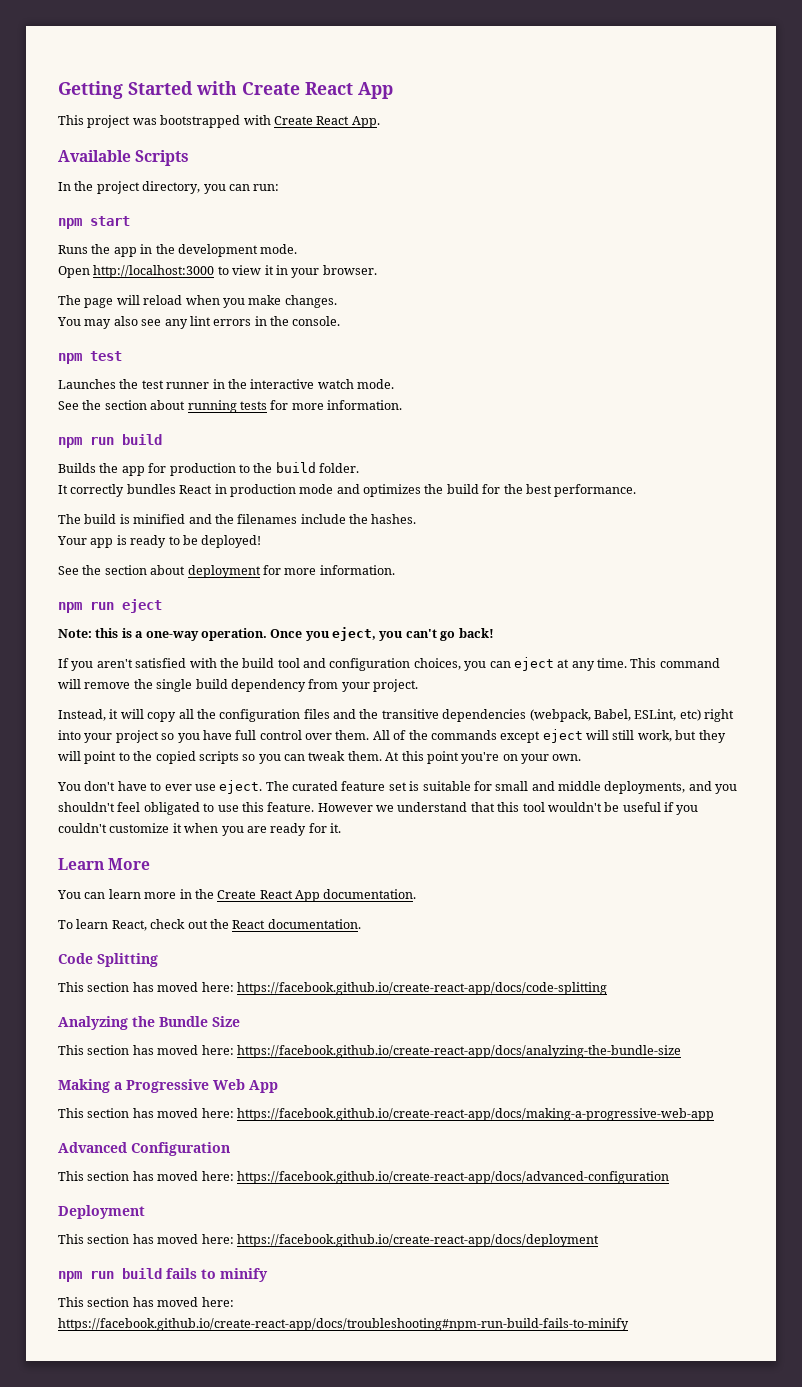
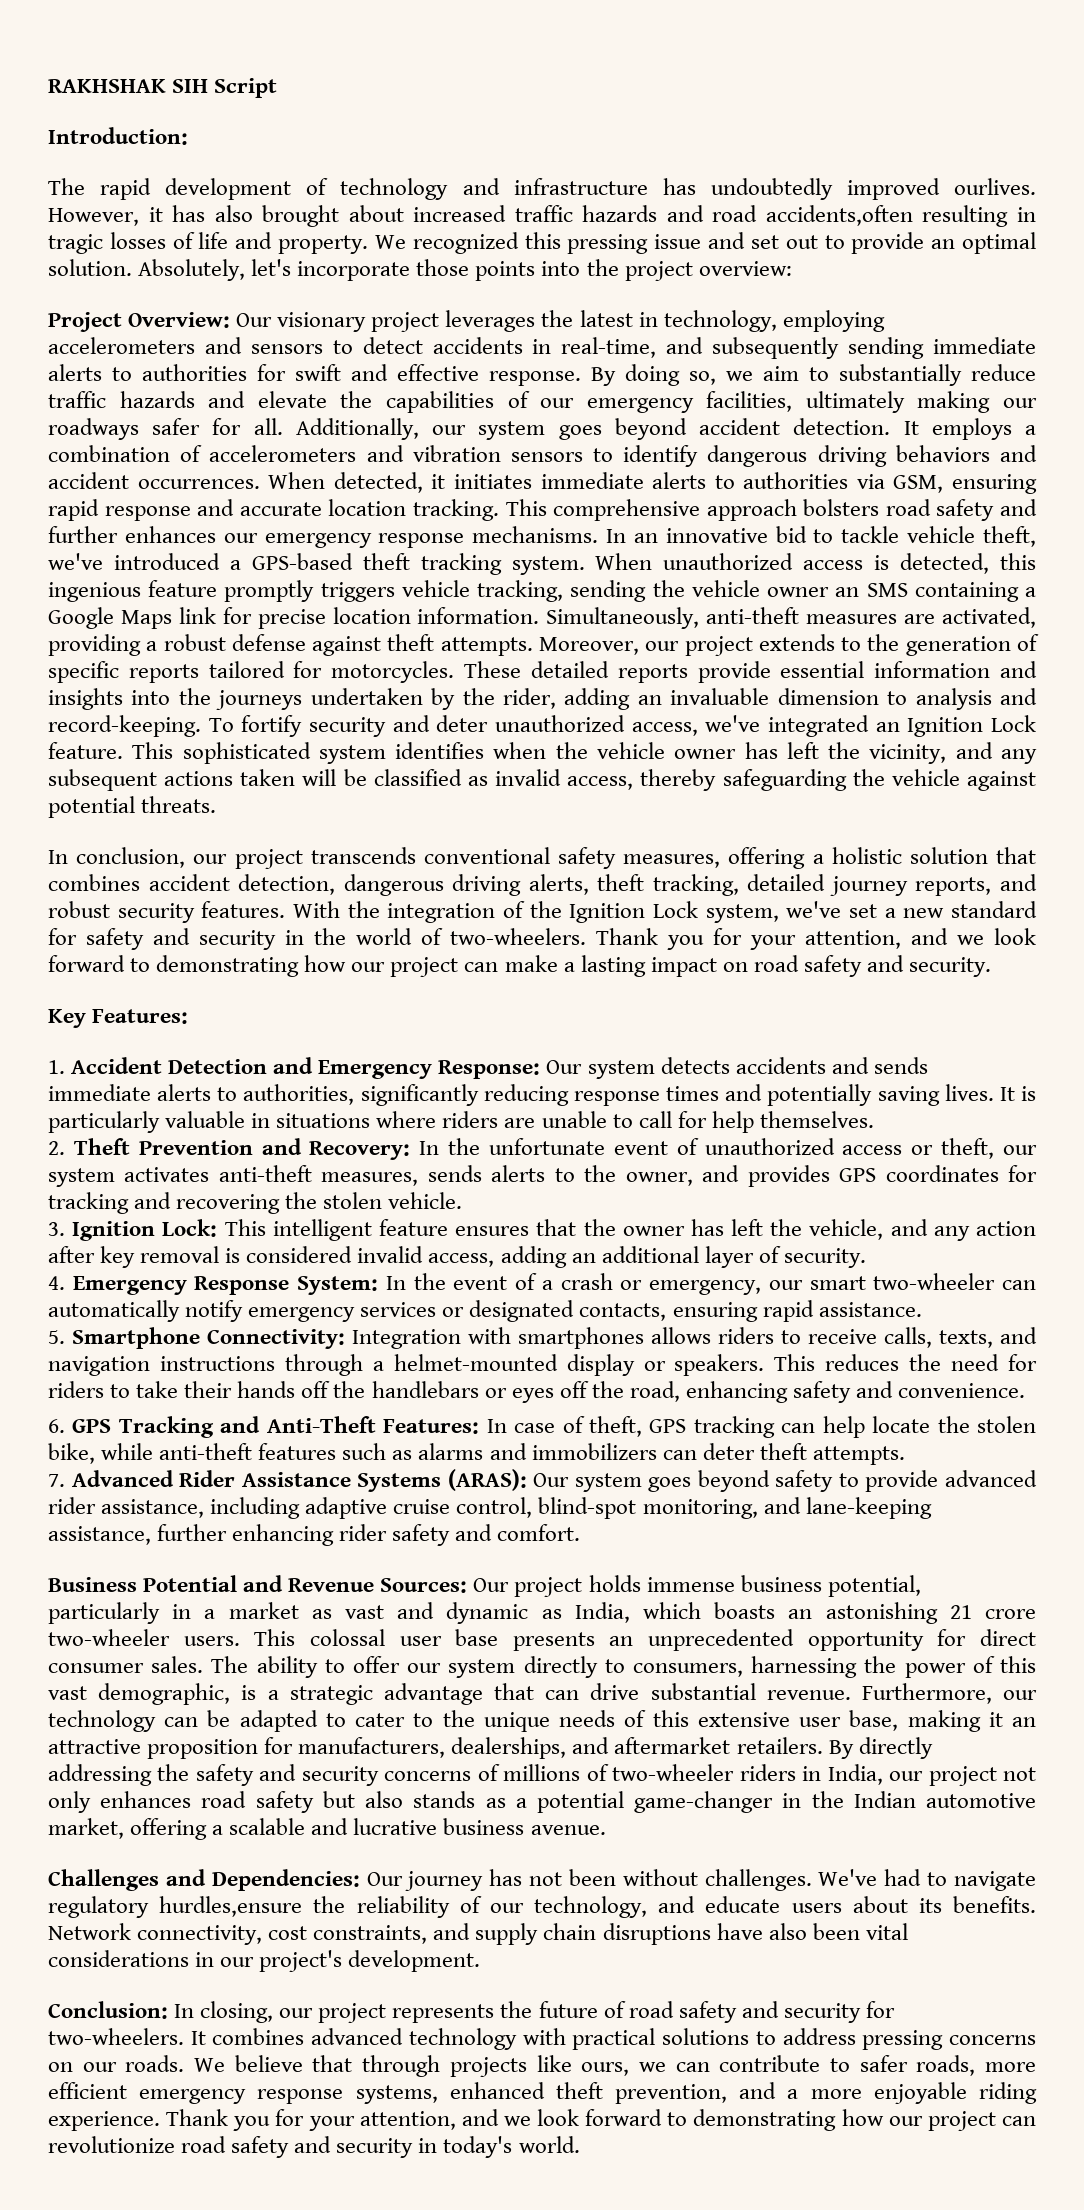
[58,81,393,99] [58,115,380,128] [58,150,190,166] [58,181,280,194] [58,216,130,229] [58,244,298,257] [58,265,377,278] [58,295,337,308] [57,316,341,329] [58,351,122,364] [58,379,394,389] [58,400,402,413] [58,434,162,448] [58,462,359,476] [58,484,637,497] [58,514,417,524] [57,535,262,548] [58,565,395,578] [58,599,162,613] [58,627,494,641] [58,657,720,671] [58,679,418,692] [58,709,734,722] [58,729,726,743] [58,751,582,764] [57,780,738,794] [58,802,699,815] [58,823,341,836] [58,858,151,870] [57,889,417,902] [58,919,361,931] [58,953,158,967] [58,982,607,995] [58,1016,240,1030] [58,1045,681,1058] [58,1079,278,1093] [58,1108,714,1121] [58,1142,230,1156] [58,1171,669,1184] [58,1205,145,1219] [58,1234,599,1247] [58,1268,268,1282] [58,1297,234,1307] [58,1318,629,1331] Getting Started with Create React App // This project was bootstrapped with Create React App. // Available Scripts // In the project directory, you can run: // npm start // Runs the app in the development mode. // Open http://localhost:3000 to view it in your browser. // The page will reload when you make changes. // You may also see any lint errors in the console. // npm test // Launches the test runner in the interactive watch mode. // See the section about running tests for more information. // npm run build // Builds the app for production to the build folder. // It correctly bundles React in production mode and optimizes the build for the best performance. // The build is minified and the filenames include the hashes. // Your app is ready to be deployed! // See the section about deployment for more information. // npm run eject // Note: this is a one-way operation. Once you eject, you can't go back! // If you aren't satisfied with the build tool and configuration choices, you can eject at any time. This command will remove the single build dependency from your project. // Instead, it will copy all the configuration files and the transitive dependencies (webpack, Babel, ESLint, etc) right into your project so you have full control over them. All of the commands except eject will still work, but they will point to the copied scripts so you can tweak them. At this point you're on your own. // You don't have to ever use eject. The curated feature set is suitable for small and middle deployments, and you shouldn't feel obligated to use this feature. However we understand that this tool wouldn't be useful if you couldn't customize it when you are ready for it. // Learn More // You can learn more in the Create React App documentation. // To learn React, check out the React documentation. // Code Splitting // This section has moved here: https://facebook.github.io/create-react-app/docs/code-splitting // Analyzing the Bundle Size // This section has moved here: https://facebook.github.io/create-react-app/docs/analyzing-the-bundle-size // Making a Progressive Web App // This section has moved here: https://facebook.github.io/create-react-app/docs/making-a-progressive-web-app // Advanced Configuration // This section has moved here: https://facebook.github.io/create-react-app/docs/advanced-configuration // Deployment // This section has moved here: https://facebook.github.io/create-react-app/docs/deployment // npm run build fails to minify // This section has moved here: https://facebook.github.io/create-react-app/docs/troubleshooting#npm-run-build-fails-to-minify -> [48,78,278,98] [48,127,188,145] [48,178,1037,200] [48,205,1036,227] [48,232,1037,254] [48,259,792,281] [48,310,885,332] [48,337,1036,359] [48,364,1036,386] [48,391,1037,413] [48,418,1037,440] [48,445,1037,467] [48,472,1038,494] [48,499,1037,521] [48,526,1036,548] [48,553,1036,575] [48,580,1037,602] [48,607,1036,629] [48,634,1040,656] [48,661,1038,683] [48,688,1037,710] [48,715,1036,737] [48,742,1038,764] [48,769,1036,791] [48,796,217,818] [48,847,1036,869] [48,874,1037,896] [48,901,1037,923] [48,928,1036,950] [48,955,992,977] [48,1009,189,1028] [48,1057,928,1079] [48,1084,1037,1106] [48,1111,874,1133] [48,1138,1038,1160] [48,1165,1037,1187] [48,1192,463,1214] [48,1219,1036,1241] [48,1246,866,1268] [48,1273,1036,1295] [48,1300,922,1322] [48,1327,1037,1349] [48,1354,1037,1376] [48,1381,1026,1403] [48,1416,1036,1438] [48,1443,905,1465] [48,1469,1037,1492] [48,1497,932,1519] [48,1524,581,1546] [48,1575,921,1597] [48,1602,1037,1624] [48,1629,1036,1651] [48,1656,1037,1678] [48,1683,1037,1705] [48,1710,1037,1732] [48,1737,933,1759] [48,1764,1037,1786] [48,1791,1036,1813] [48,1818,606,1840] [48,1869,1036,1891] [48,1896,1036,1918] [48,1923,908,1945] [48,1950,481,1972] [48,2001,895,2023] [48,2028,1037,2050] [48,2055,1036,2077] [48,2082,1037,2104] [48,2109,1036,2131] [48,2136,580,2158] RAKHSHAK SIH Script // Introduction: // The rapid development of technology and infrastructure has undoubtedly improved ourlives. However, it has also brought about increased traffic hazards and road accidents,often resulting in tragic losses of life and property. We recognized this pressing issue and set out to provide an optimal solution. Absolutely, let's incorporate those points into the project overview: // Project Overview: Our visionary project leverages the latest in technology, employing accelerometers and sensors to detect accidents in real-time, and subsequently sending immediate alerts to authorities for swift and effective response. By doing so, we aim to substantially reduce traffic hazards and elevate the capabilities of our emergency facilities, ultimately making our roadways safer for all. Additionally, our system goes beyond accident detection. It employs a combination of accelerometers and vibration sensors to identify dangerous driving behaviors and accident occurrences. When detected, it initiates immediate alerts to authorities via GSM, ensuring rapid response and accurate location tracking. This comprehensive approach bolsters road safety and further enhances our emergency response mechanisms. In an innovative bid to tackle vehicle theft, we've introduced a GPS-based theft tracking system. When unauthorized access is detected, this ingenious feature promptly triggers vehicle tracking, sending the vehicle owner an SMS containing a Google Maps link for precise location information. Simultaneously, anti-theft measures are activated, providing a robust defense against theft attempts. Moreover, our project extends to the generation of specific reports tailored for motorcycles. These detailed reports provide essential information and insights into the journeys undertaken by the rider, adding an invaluable dimension to analysis and record-keeping. To fortify security and deter unauthorized access, we've integrated an Ignition Lock feature. This sophisticated system identifies when the vehicle owner has left the vicinity, and any subsequent actions taken will be classified as invalid access, thereby safeguarding the vehicle against potential threats. // In conclusion, our project transcends conventional safety measures, offering a holistic solution that combines accident detection, dangerous driving alerts, theft tracking, detailed journey reports, and robust security features. With the integration of the Ignition Lock system, we've set a new standard for safety and security in the world of two-wheelers. Thank you for your attention, and we look forward to demonstrating how our project can make a lasting impact on road safety and security. // Key Features: // 1. Accident Detection and Emergency Response: Our system detects accidents and sends immediate alerts to authorities, significantly reducing response times and potentially saving lives. It is particularly valuable in situations where riders are unable to call for help themselves. // 2. Theft Prevention and Recovery: In the unfortunate event of unauthorized access or theft, our system activates anti-theft measures, sends alerts to the owner, and provides GPS coordinates for tracking and recovering the stolen vehicle. // 3. Ignition Lock: This intelligent feature ensures that the owner has left the vehicle, and any action after key removal is considered invalid access, adding an additional layer of security. // 4. Emergency Response System: In the event of a crash or emergency, our smart two-wheeler can automatically notify emergency services or designated contacts, ensuring rapid assistance. // 5. Smartphone Connectivity: Integration with smartphones allows riders to receive calls, texts, and navigation instructions through a helmet-mounted display or speakers. This reduces the need for riders to take their hands off the handlebars or eyes off the road, enhancing safety and convenience. // 6. GPS Tracking and Anti-Theft Features: In case of theft, GPS tracking can help locate the stolen bike, while anti-theft features such as alarms and immobilizers can deter theft attempts. // 7. Advanced Rider Assistance Systems (ARAS): Our system goes beyond safety to provide advanced rider assistance, including adaptive cruise control, blind-spot monitoring, and lane-keeping assistance, further enhancing rider safety and comfort. // Business Potential and Revenue Sources: Our project holds immense business potential, particularly in a market as vast and dynamic as India, which boasts an astonishing 21 crore two-wheeler users. This colossal user base presents an unprecedented opportunity for direct consumer sales. The ability to offer our system directly to consumers, harnessing the power of this vast demographic, is a strategic advantage that can drive substantial revenue. Furthermore, our technology can be adapted to cater to the unique needs of this extensive user base, making it an attractive proposition for manufacturers, dealerships, and aftermarket retailers. By directly addressing the safety and security concerns of millions of two-wheeler riders in India, our project not only enhances road safety but also stands as a potential game-changer in the Indian automotive market, offering a scalable and lucrative business avenue. // Challenges and Dependencies: Our journey has not been without challenges. We've had to navigate regulatory hurdles,ensure the reliability of our technology, and educate users about its benefits. Network connectivity, cost constraints, and supply chain disruptions have also been vital considerations in our project's development. // Conclusion: In closing, our project represents the future of road safety and security for two-wheelers. It combines advanced technology with practical solutions to address pressing concerns on our roads. We believe that through projects like ours, we can contribute to safer roads, more efficient emergency response systems, enhanced theft prevention, and a more enjoyable riding experience. Thank you for your attention, and we look forward to demonstrating how our project can revolutionize road safety and security in today's world.

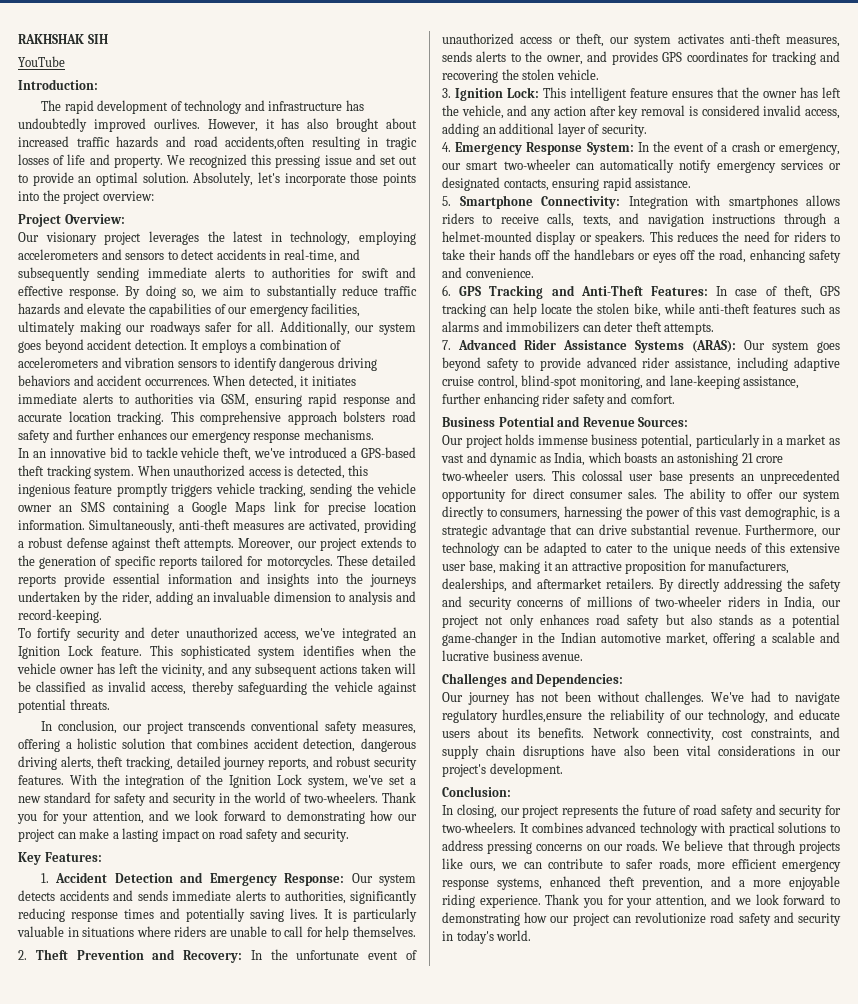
[214,78,278,98] Script -> [18,56,65,67] // YouTube
(231, 320) none -> (125, 219) //
(599, 534) none -> (374, 434) //
(201, 726) none -> (102, 616) //
(468, 1585) none -> (689, 422) //
(360, 1880) none -> (624, 680) //
(168, 2010) none -> (511, 791) //

